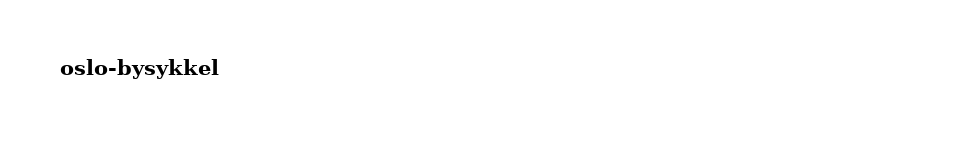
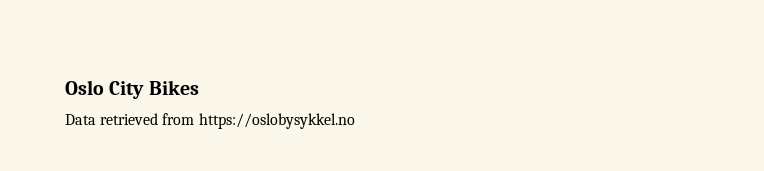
[60,59,219,79] oslo-bysykkel -> [65,80,199,99] [65,113,355,129] Oslo City Bikes // Data retrieved from https://oslobysykkel.no

